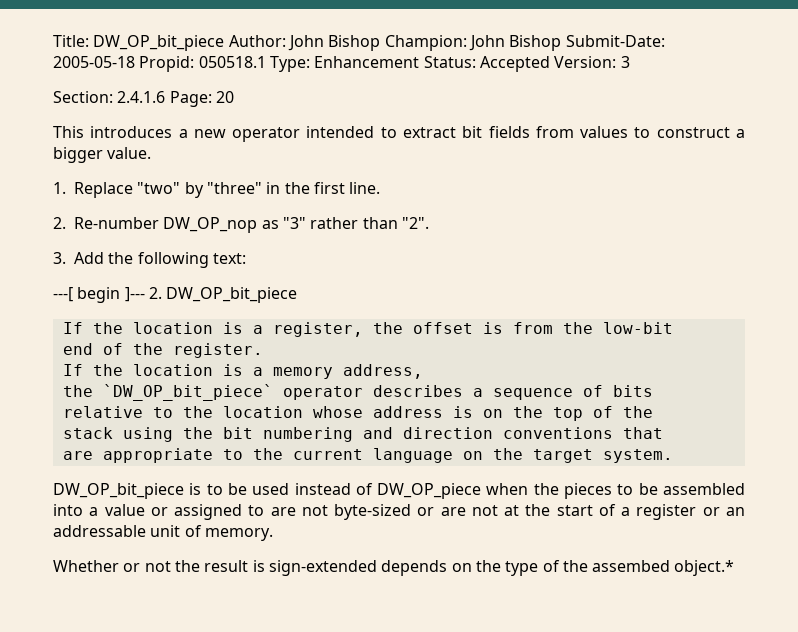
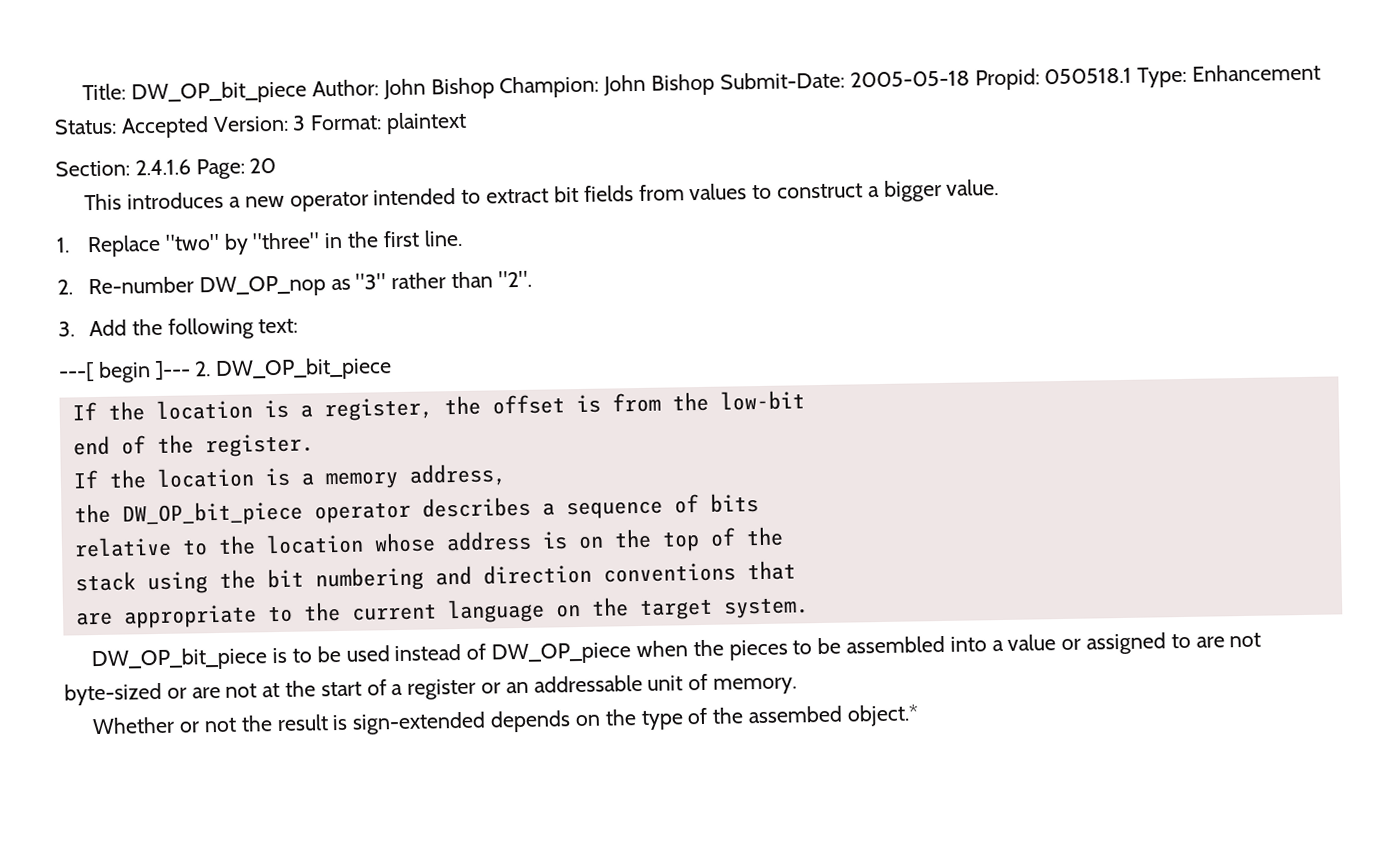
(630, 62) none -> [310,111,468,135] Format: plaintext
[102,384,273,401] `DW_OP_bit_piece` -> [121,500,303,527] DW_OP_bit_piece

